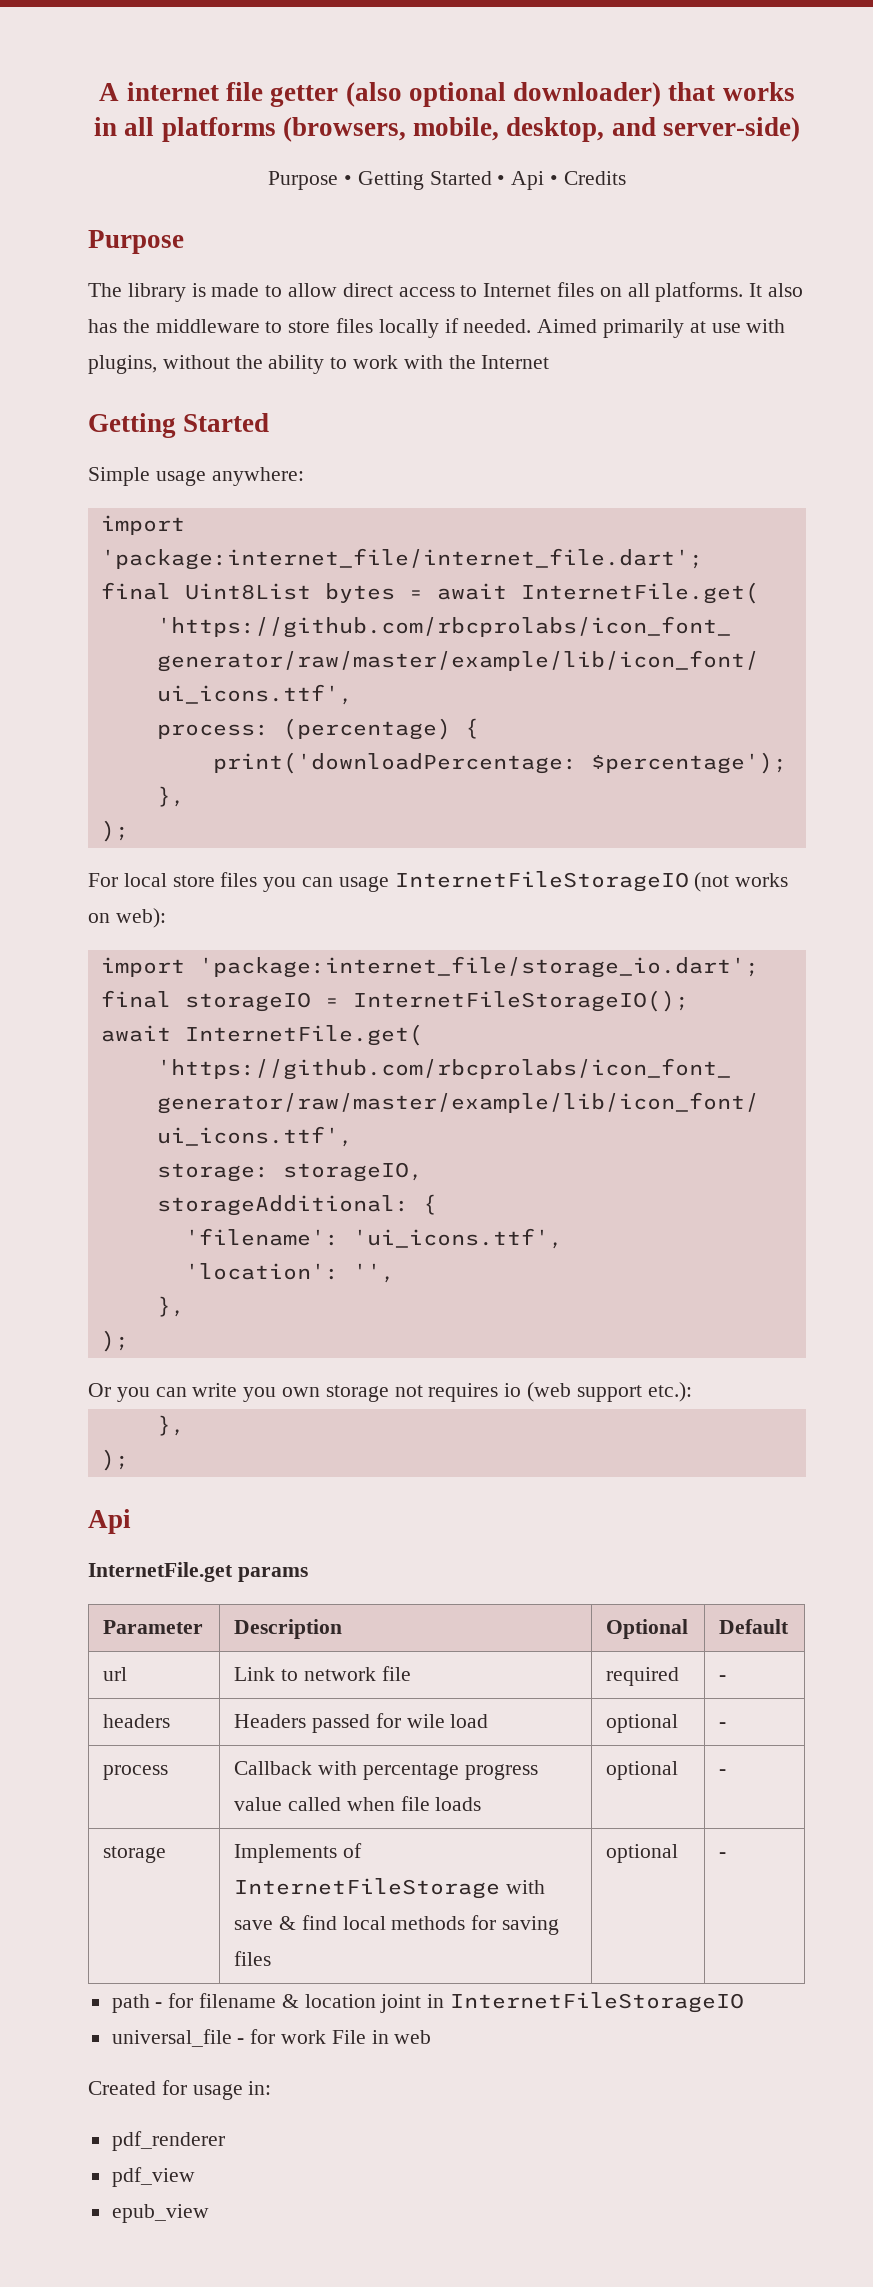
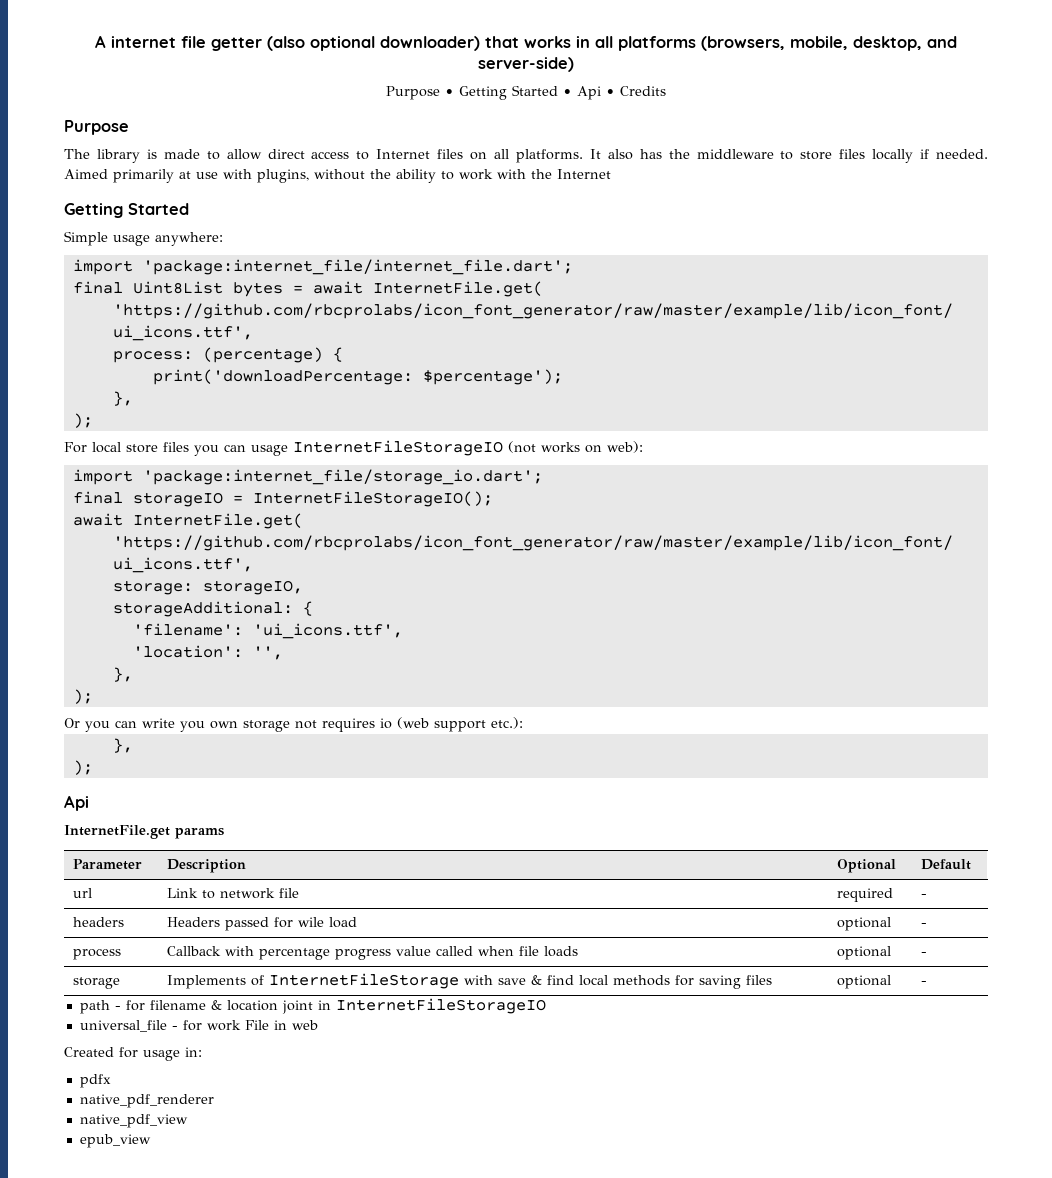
[111,2131,225,2151] [111,2167,195,2187] pdf_renderer // pdf_view -> [79,1074,111,1088] [79,1094,214,1108] [79,1114,188,1128] pdfx // native_pdf_renderer // native_pdf_view

